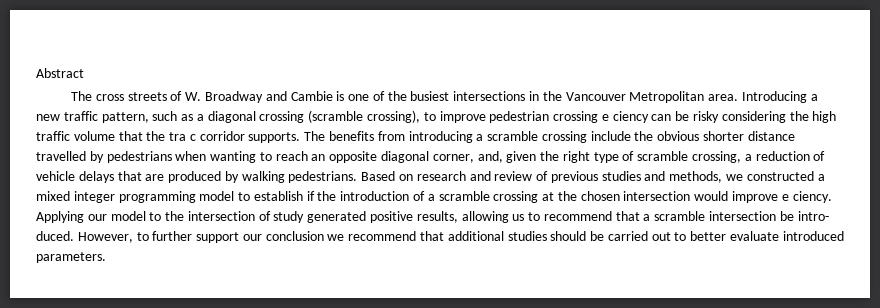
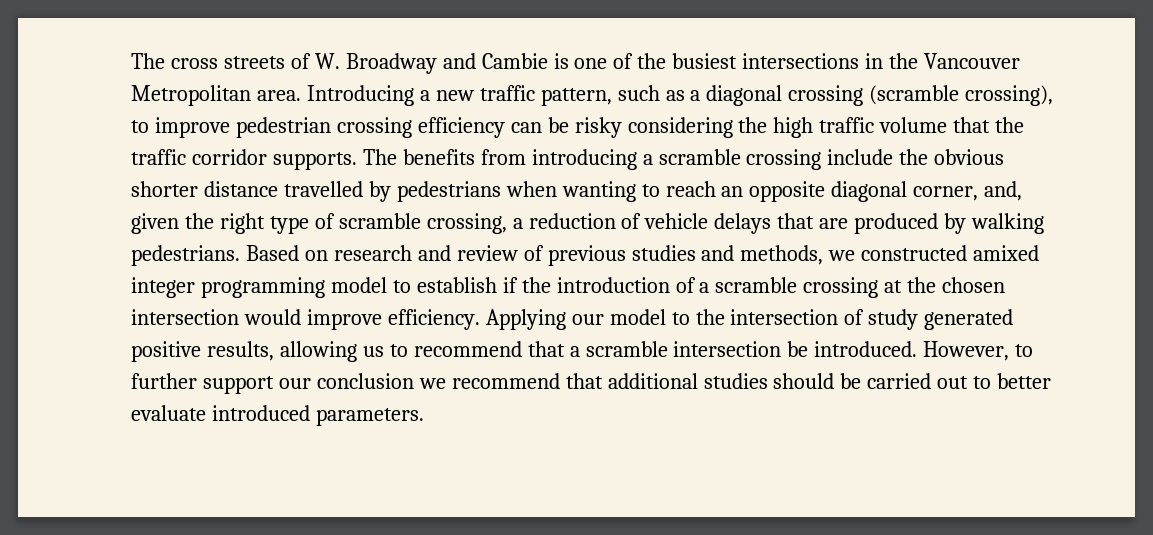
[36,68,84,78] Abstract // -> (131, 61) none
[601,111,649,123] e ciency -> [417,117,505,138] efficiency
[169,132,196,141] tra c -> [131,149,186,165] traffic
[817,174,825,181] [36,191,70,201] a mixed -> [973,245,1040,261] amixed
[781,191,832,203] e ciency. -> [387,309,480,330] efficiency.
[797,211,829,221] [36,231,74,241] intro- duced. -> [814,341,918,357] introduced.

